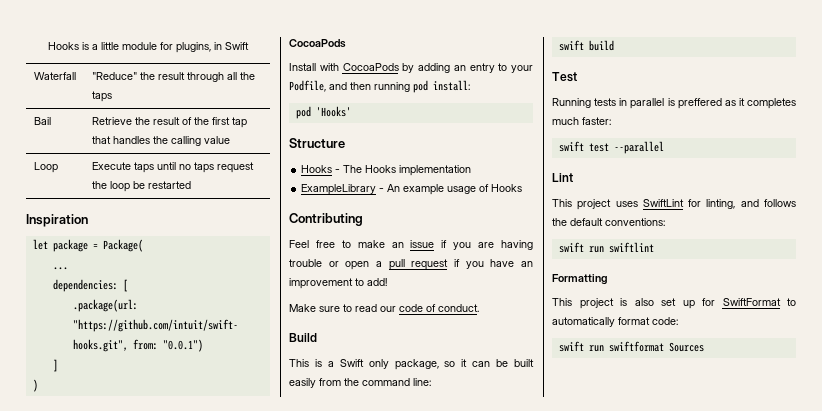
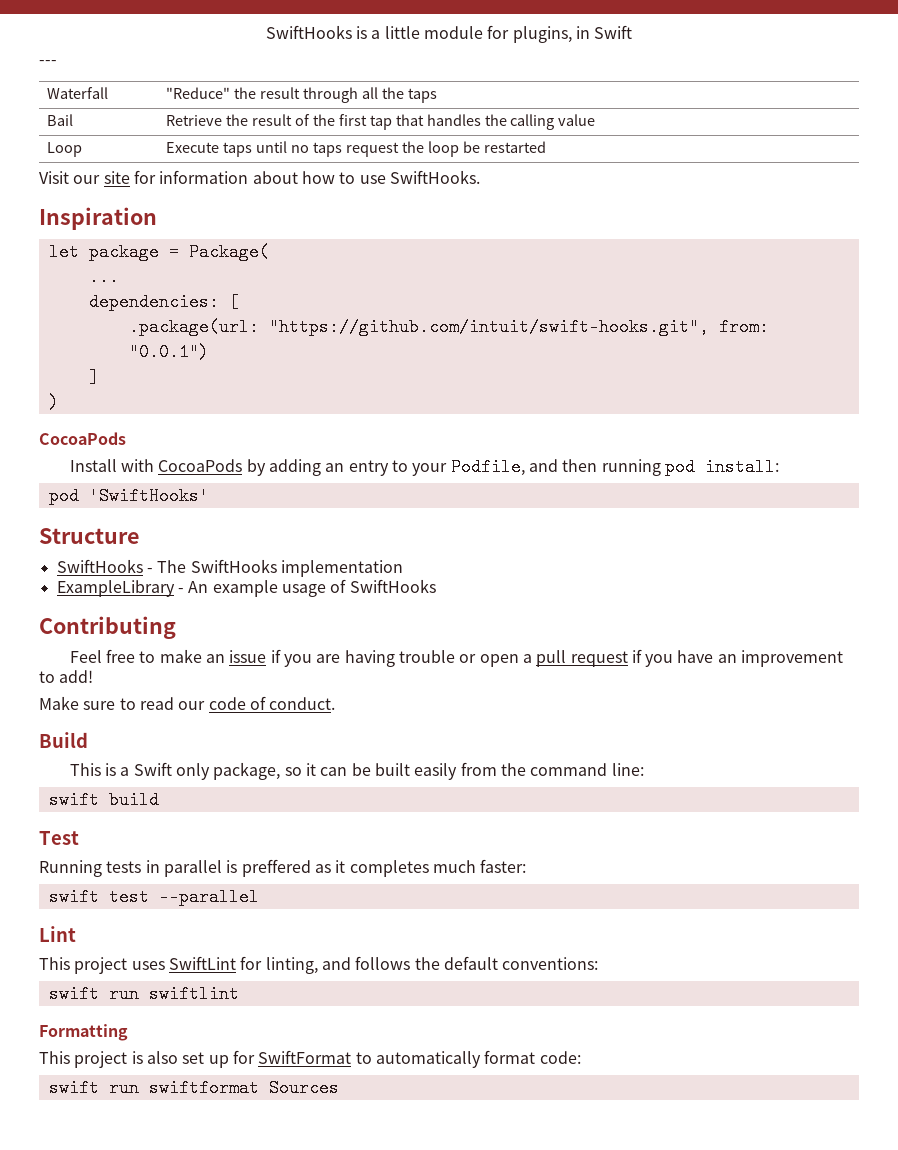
[48,42,79,50] Hooks -> [265,25,352,39] SwiftHooks
(249, 46) none -> [39,60,57,65] // ---
(191, 185) none -> [39,170,480,184] // Visit our site for information about how to use SwiftHooks.
[315,106,351,117] 'Hooks' -> [88,487,209,505] 'SwiftHooks'
[301,165,333,173] Hooks -> [56,559,143,573] SwiftHooks
[365,165,397,173] Hooks -> [190,559,277,573] SwiftHooks
[491,184,523,192] Hooks -> [349,579,436,593] SwiftHooks

